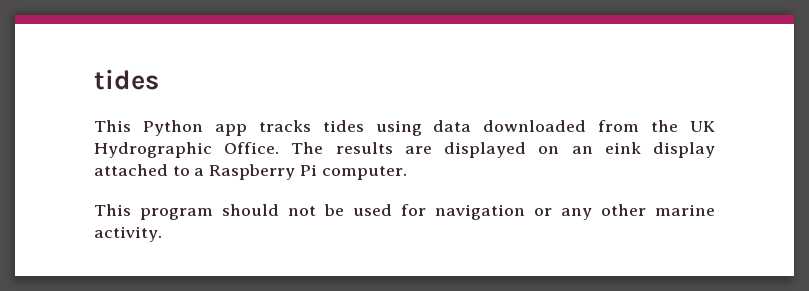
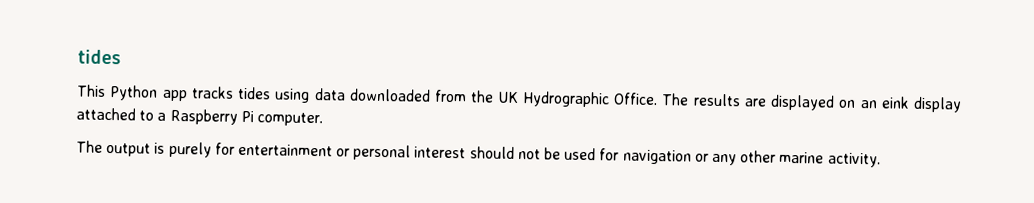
[94,204,213,220] This program -> [76,140,467,161] The output is purely for entertainment or personal interest

